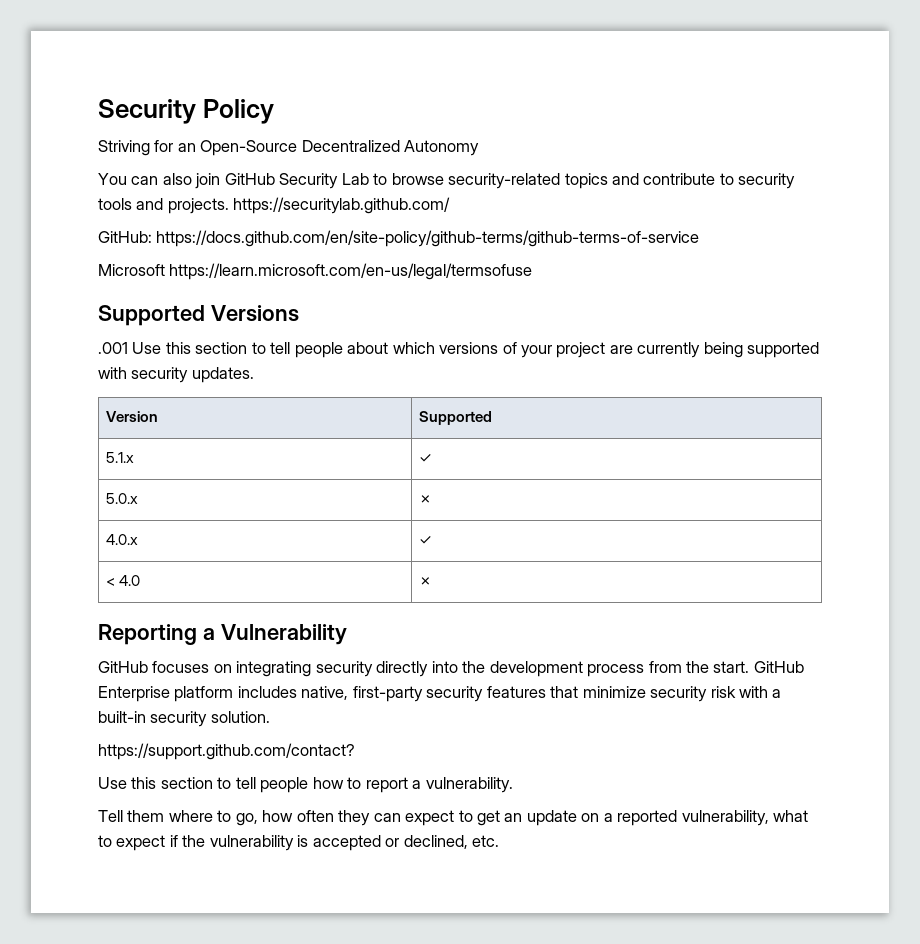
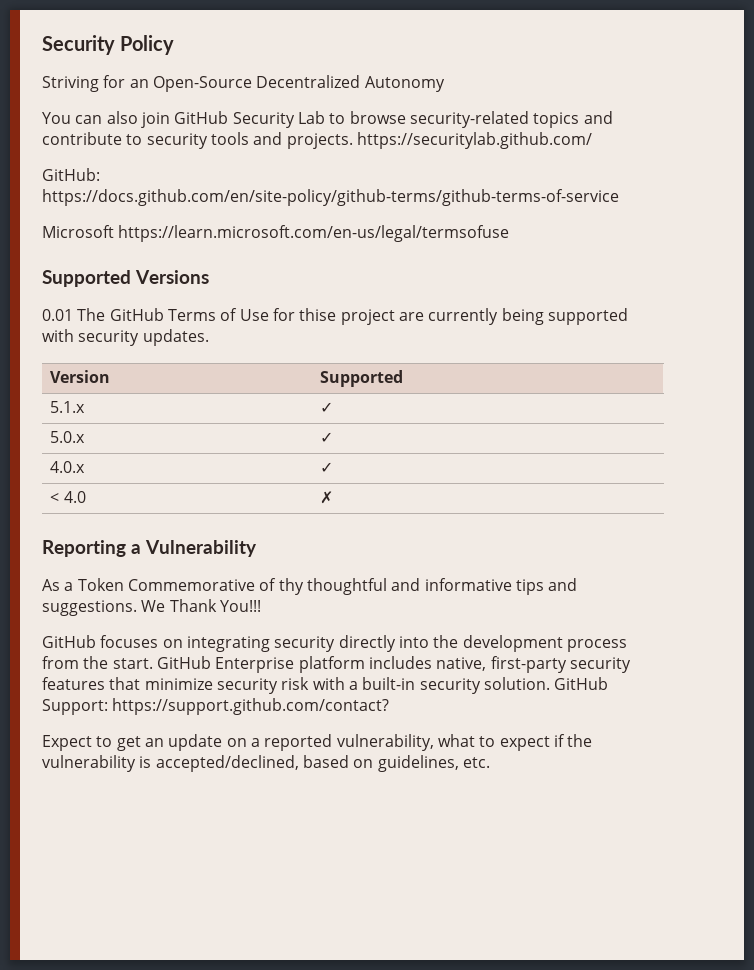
[98,342,553,358] .001 Use this section to tell people about which versions of your -> [42,308,337,321] 0.01 The GitHub Terms of Use for thise
[418,495,432,504] ✗ -> [320,432,334,443] ✓
(347, 634) none -> [42,578,578,595] [42,599,261,616] // As a Token Commemorative of thy thoughtful and informative tips and suggestions. We Thank You!!!
(270, 717) // -> [554,677,609,690] [42,699,108,715] GitHub Support:
[98,777,513,793] [98,810,455,826] Use this section to tell people how to report a vulnerability. // Tell them where to go, how often they can expect -> [42,735,92,751] Expect
[312,835,468,851] accepted or declined, -> [155,755,459,772] accepted/declined, based on guidelines,

